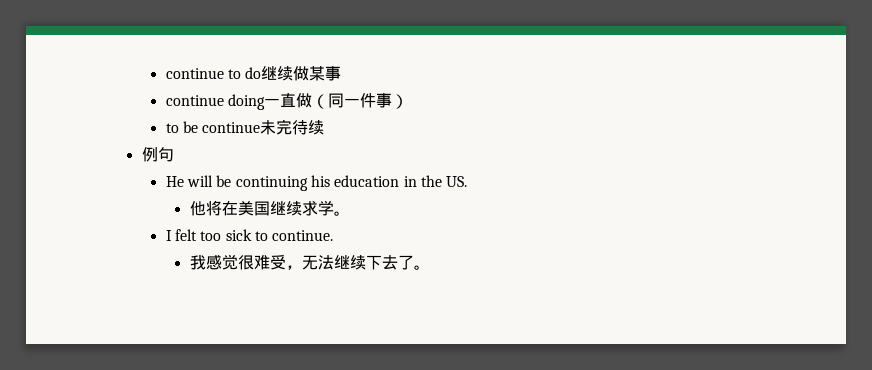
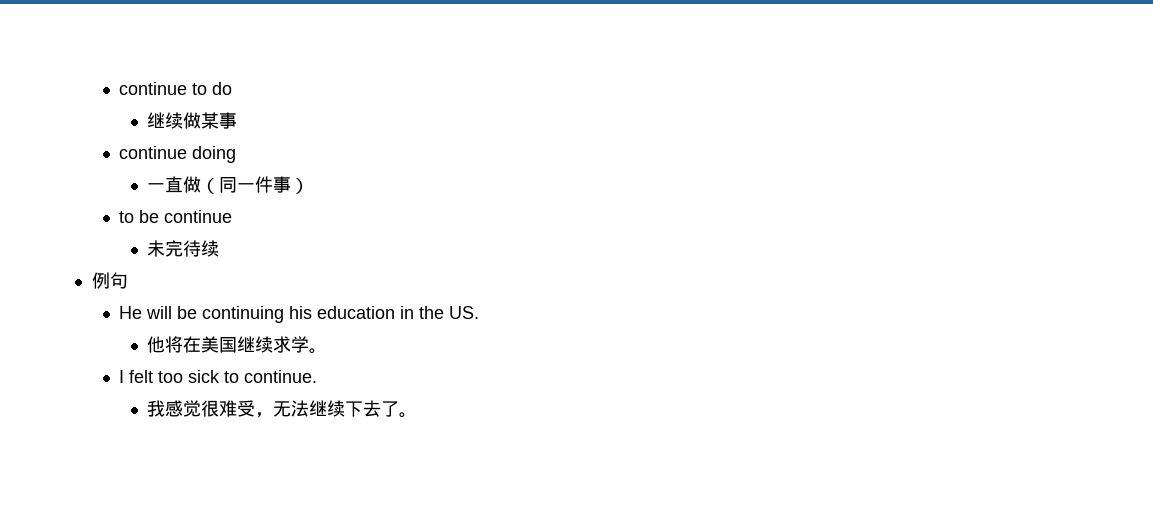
(262, 73) none -> (233, 88) //
(266, 102) none -> (237, 154) //
(261, 127) none -> (233, 216) //

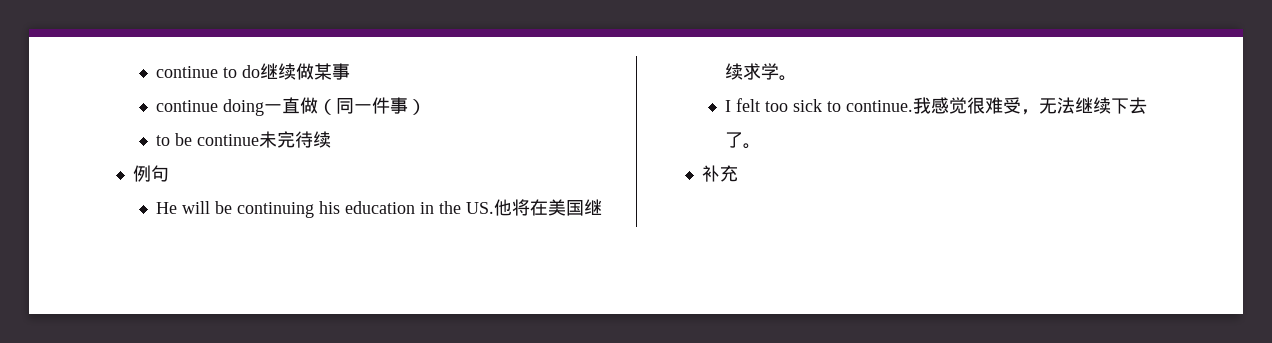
(233, 88) // -> (260, 71) none
(237, 154) // -> (264, 107) none
(233, 216) // -> (259, 140) none
(480, 312) // -> (494, 208) none
(318, 376) // -> (913, 106) none
(418, 415) none -> [702,165,739,182] // 补充

